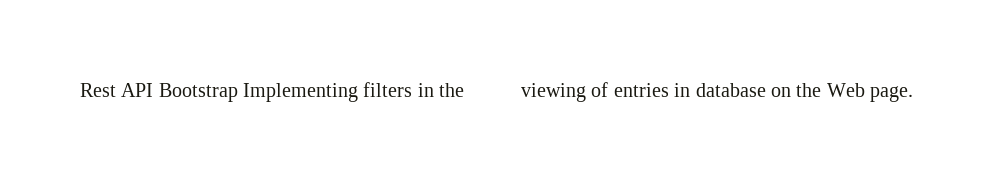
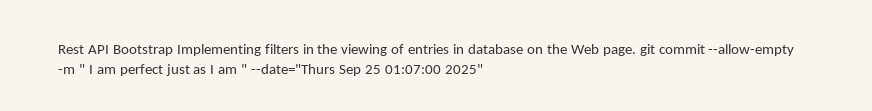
(914, 94) none -> [639,44,795,56] [58,64,483,76] git commit --allow-empty -m " I am perfect just as I am " --date="Thurs Sep 25 01:07:00 2025"

